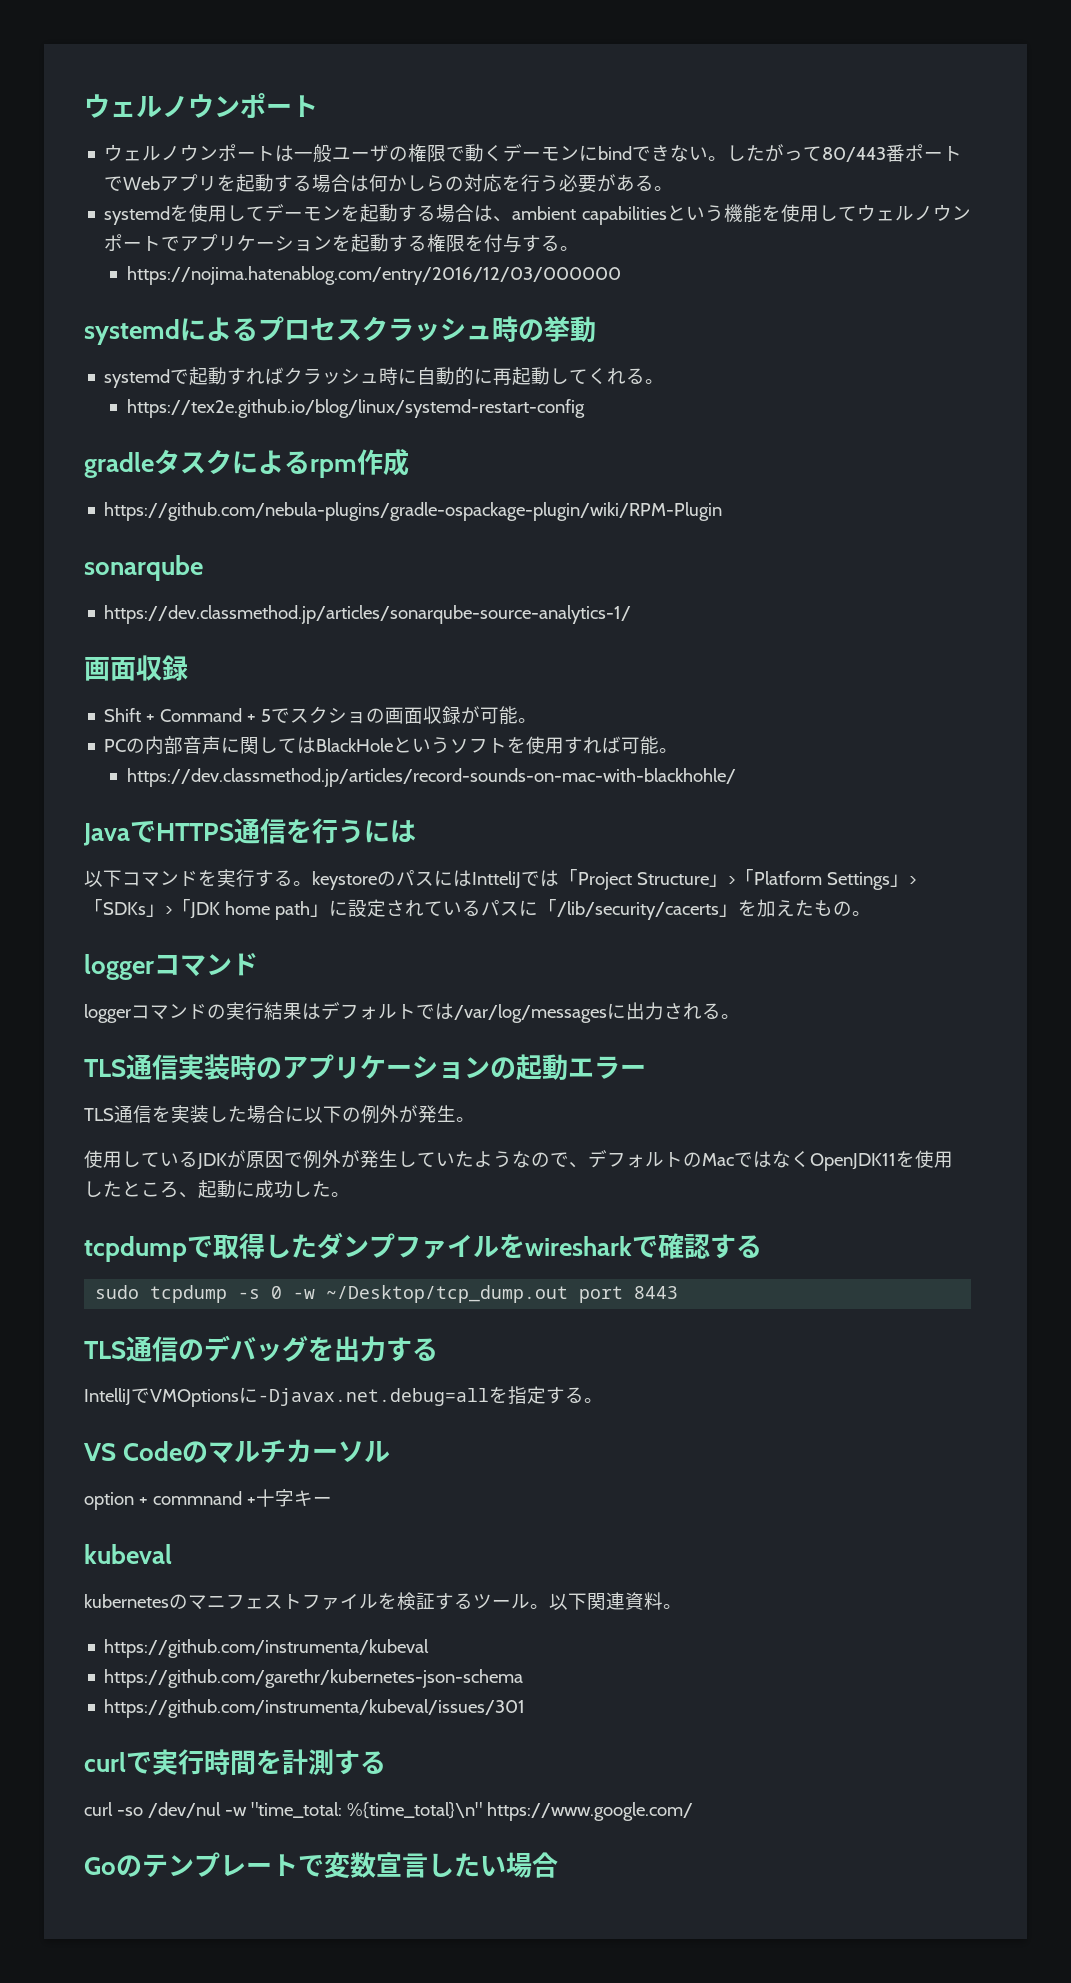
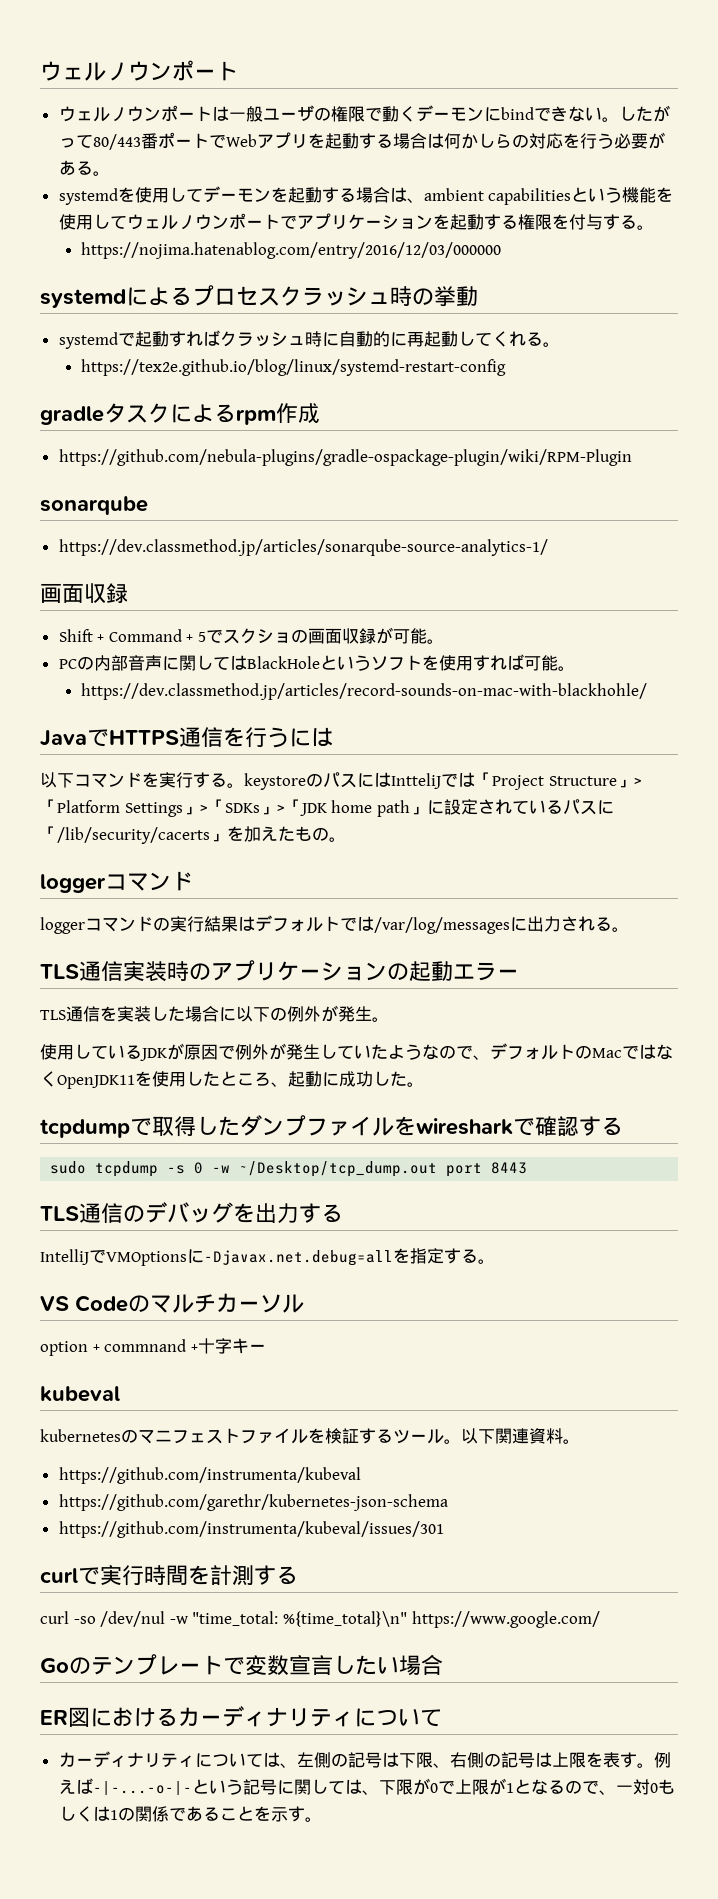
(558, 1865) none -> [40,1706,442,1727] [58,1751,671,1768] [58,1778,675,1795] [58,1806,322,1822] // ER図におけるカーディナリティについて // カーディナリティについては、左側の記号は下限、右側の記号は上限を表す。例えば-|-...-o-|-という記号に関しては、下限が0で上限が1となるので、一対0もしくは1の関係であることを示す。

